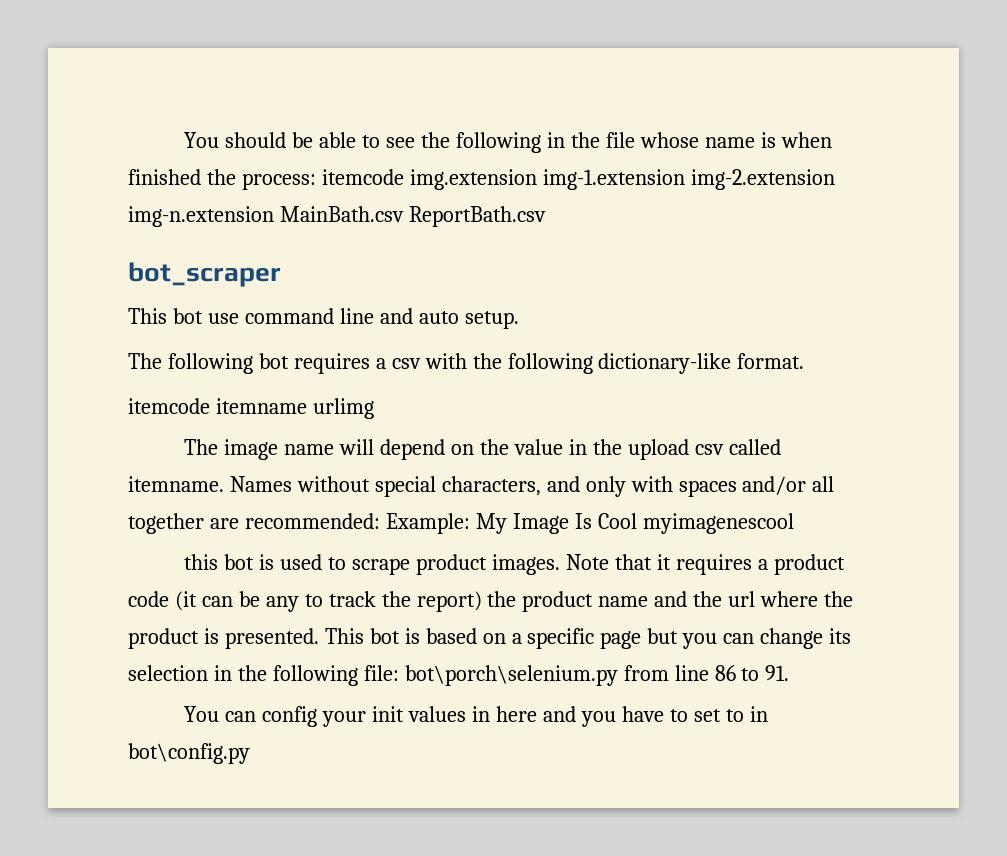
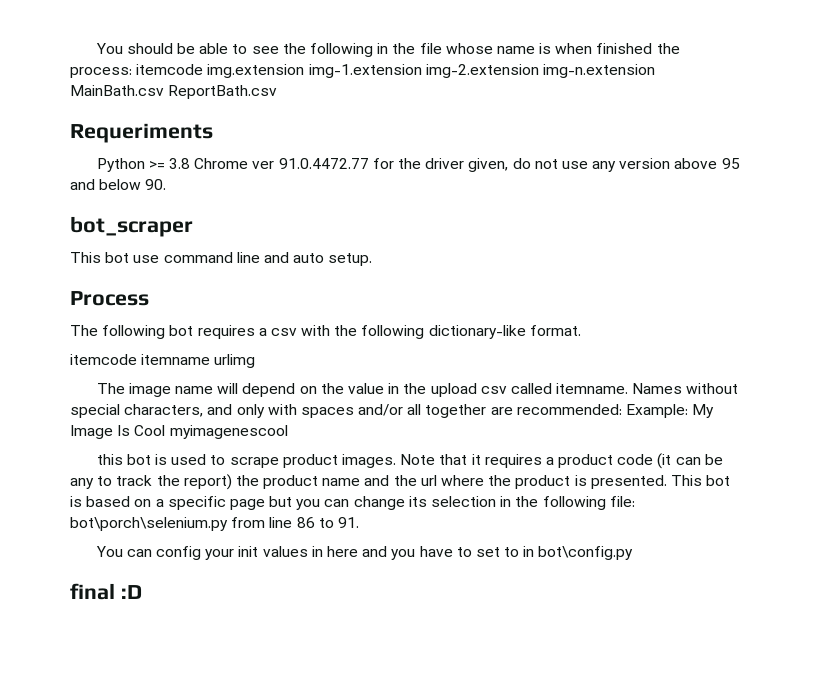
(546, 216) none -> [70,123,213,143] [96,158,740,172] [70,179,167,190] // Requeriments // Python >= 3.8 Chrome ver 91.0.4472.77 for the driver given, do not use any version above 95 and below 90.
(519, 320) none -> [70,291,149,306] // Process
(250, 753) none -> [70,583,142,600] // final :D

